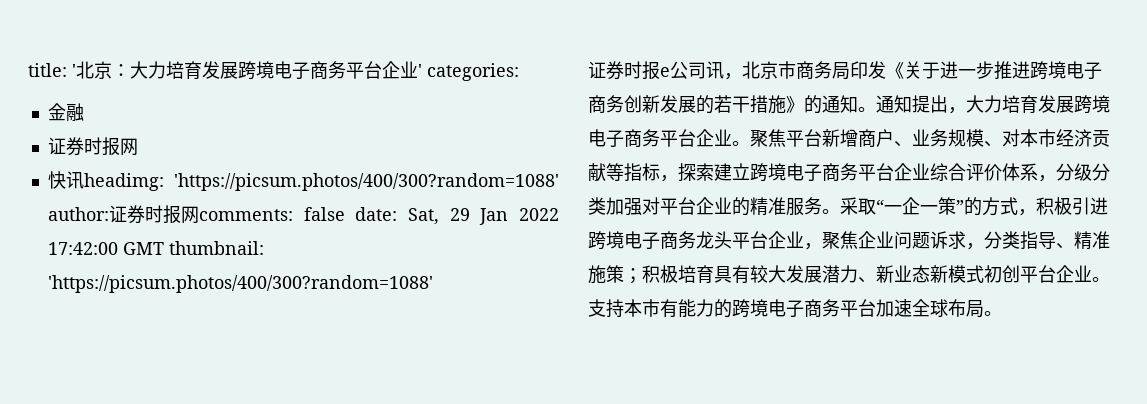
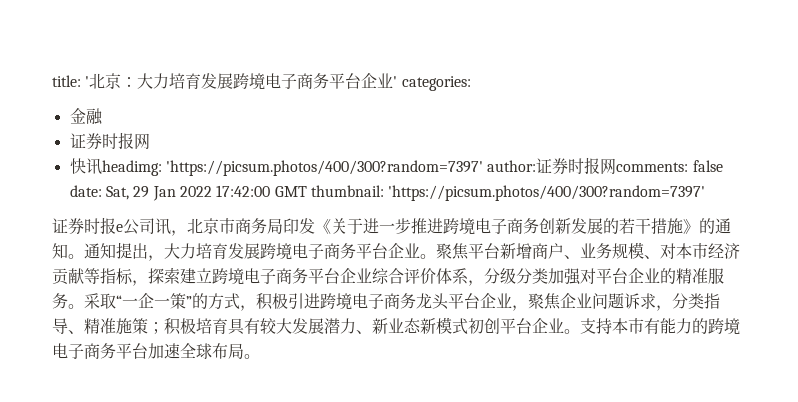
[174,173,559,191] 'https://picsum.photos/400/300?random=1088' -> [165,160,483,176] 'https://picsum.photos/400/300?random=7397'
[47,275,433,293] 'https://picsum.photos/400/300?random=1088' -> [388,185,706,201] 'https://picsum.photos/400/300?random=7397'

